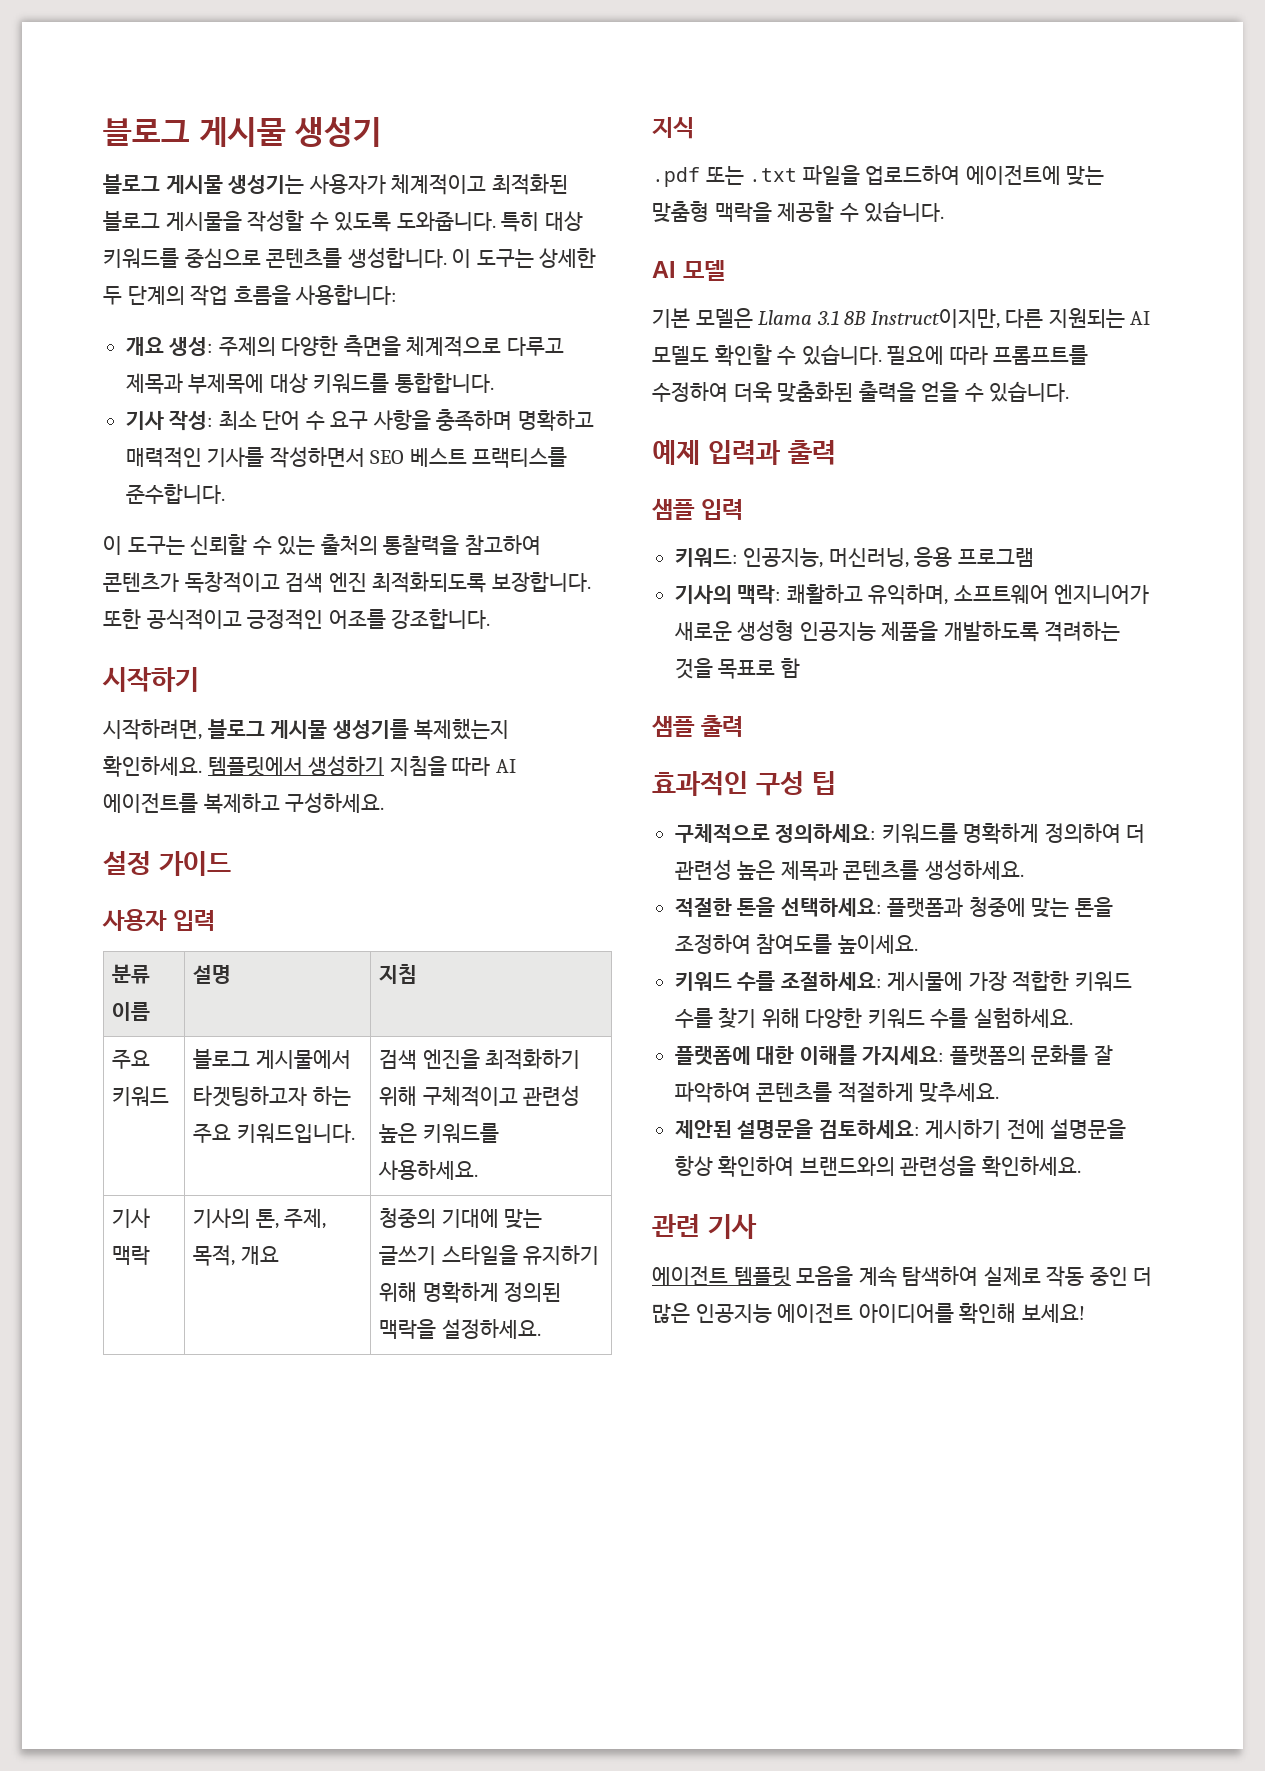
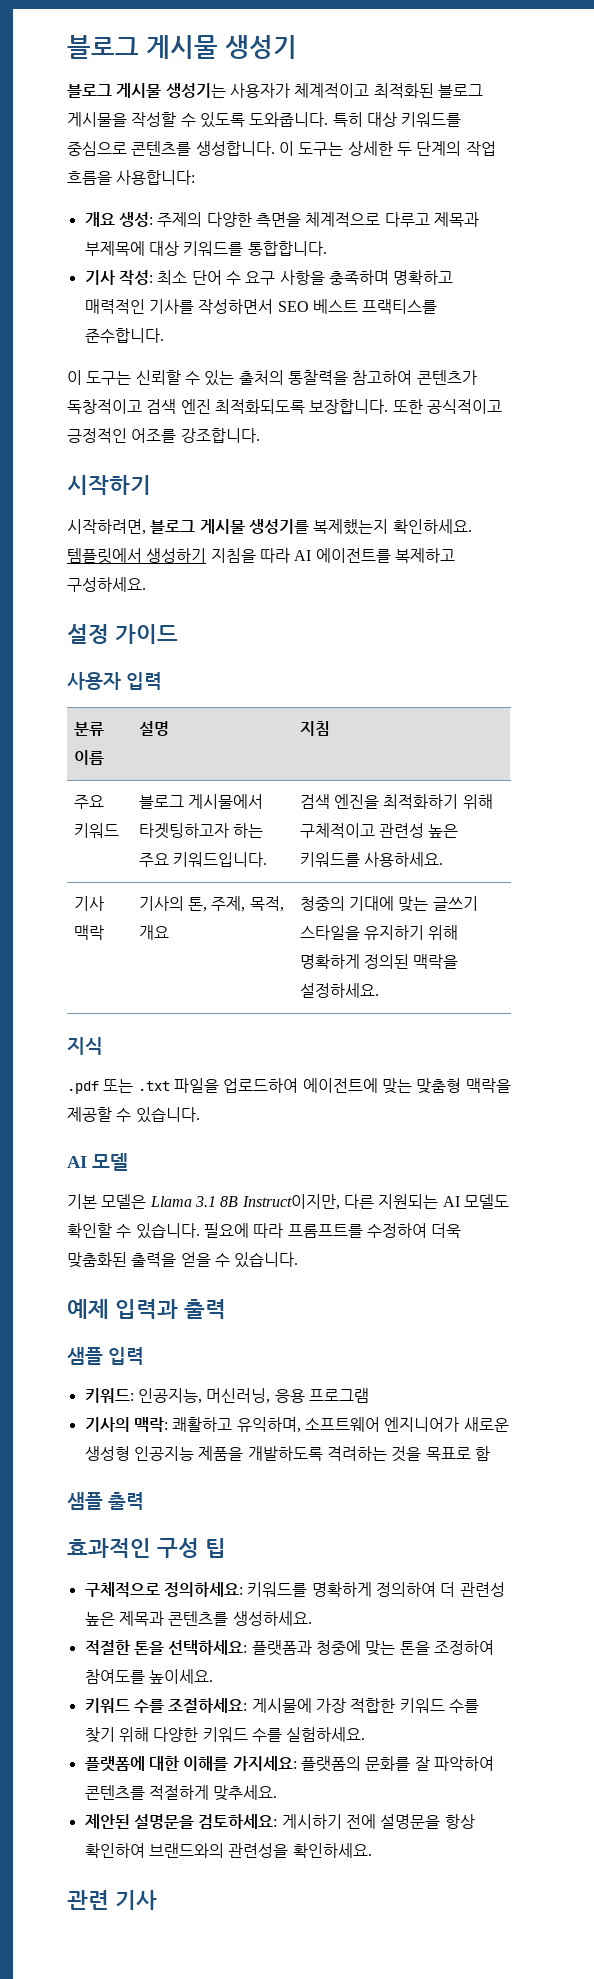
[652,1266,1153,1287] [652,1303,1085,1324] // 에이전트 템플릿 모음을 계속 탐색하여 실제로 작동 중인 더 많은 인공지능 에이전트 아이디어를 확인해 보세요! -> (157, 1900) none

